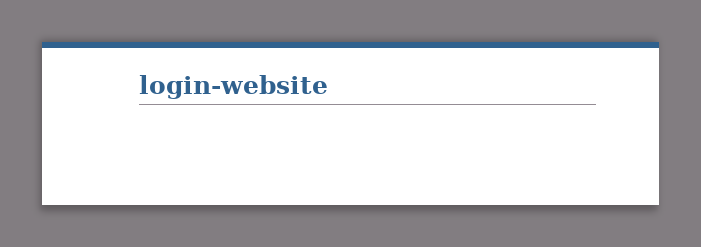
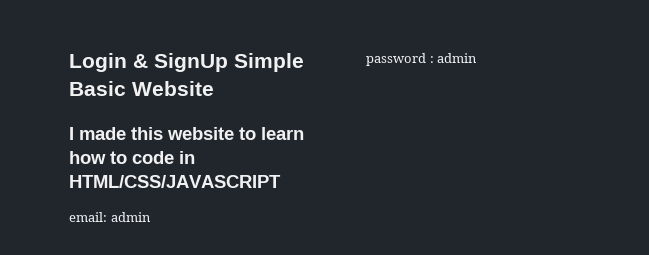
[139,75,328,99] login-website -> [69,53,304,72] [69,81,214,96] [69,127,304,140] [69,151,195,164] [69,175,281,188] [69,212,151,222] [366,53,478,66] Login & SignUp Simple Basic Website // I made this website to learn how to code in HTML/CSS/JAVASCRIPT // email: admin // password : admin

